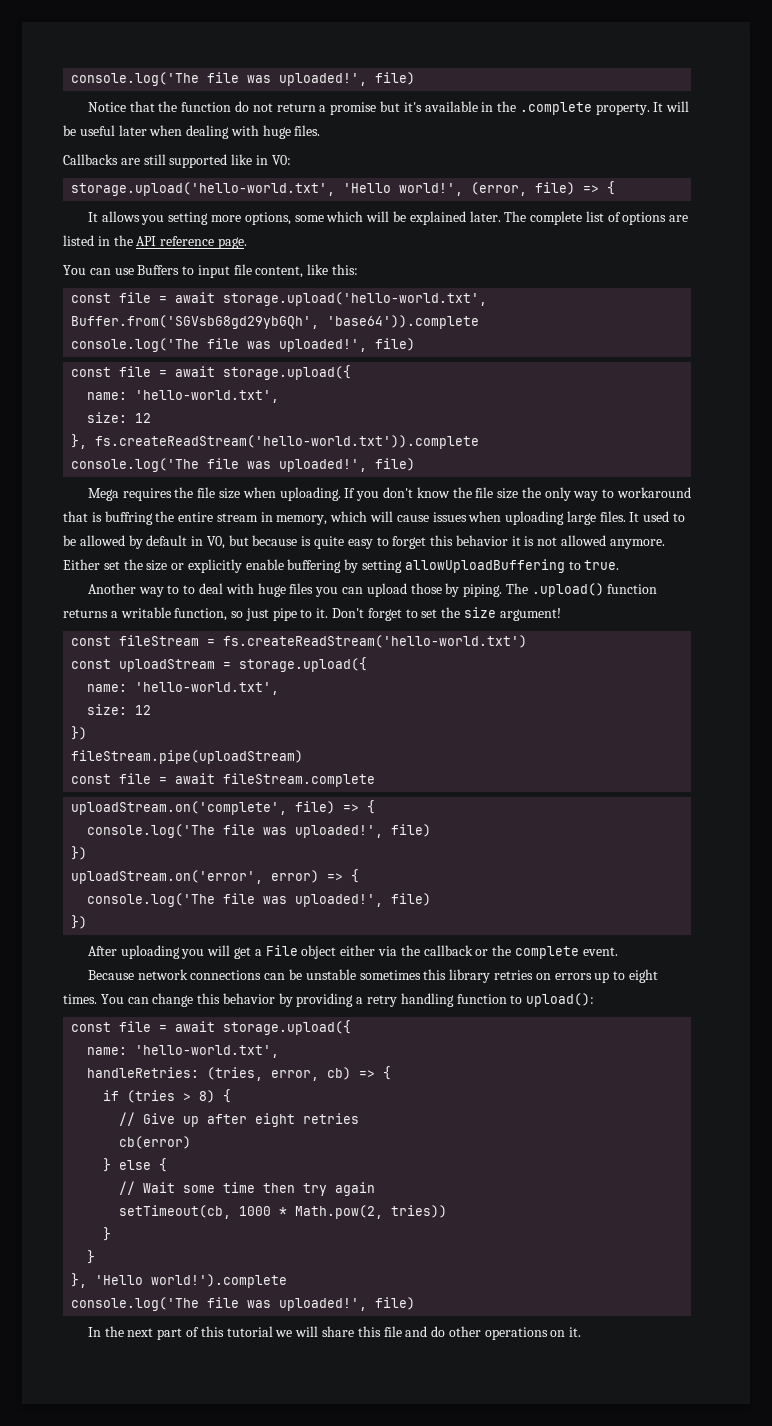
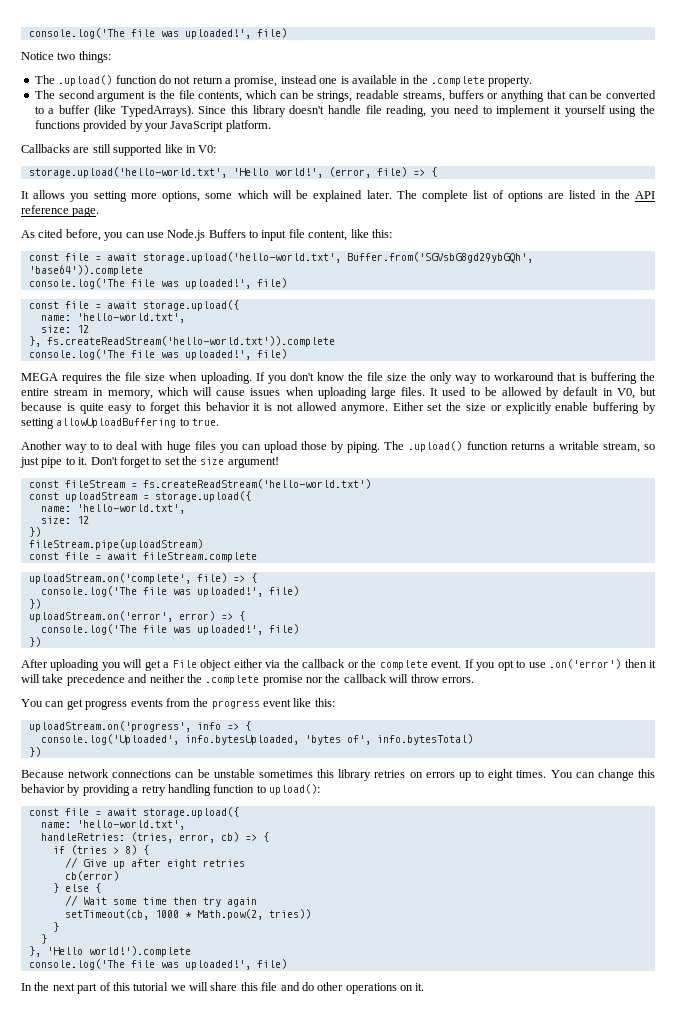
[129,101,178,112] that the -> [57,51,111,63] [34,75,113,86] two things: // The .upload()
[330,101,422,115] promise but it's -> [234,75,349,87] promise, instead one is
[653,101,690,112] [63,125,321,139] It will be useful later when dealing with huge files. -> [34,90,656,102] [34,105,656,117] [34,120,271,132] // The second argument is the file contents, which can be strings, readable streams, buffers or anything that can be converted to a buffer (like TypedArrays). Since this library doesn't handle file reading, you need to implement it yourself using the functions provided by your JavaScript platform.
[63,265,86,275] You -> [21,229,124,241] As cited before, you
(134, 271) none -> [167,229,206,241] Node.js
[87,488,119,501] Mega -> [21,373,58,381] MEGA
[104,511,153,525] buffring -> [590,372,637,384] buffering
[174,608,228,621] function, -> [602,442,640,453] stream,
(618, 951) none -> [464,659,656,671] [21,674,474,686] [21,698,335,710] [28,721,251,732] [40,734,473,745] [28,747,41,757] If you opt to use .on('error') then it will take precedence and neither the .complete promise nor the callback will throw errors. // You can get progress events from the progress event like this: // uploadStream.on('progress', info => { // console.log('Uploaded', info.bytesUploaded, 'bytes of', info.bytesTotal) // })

